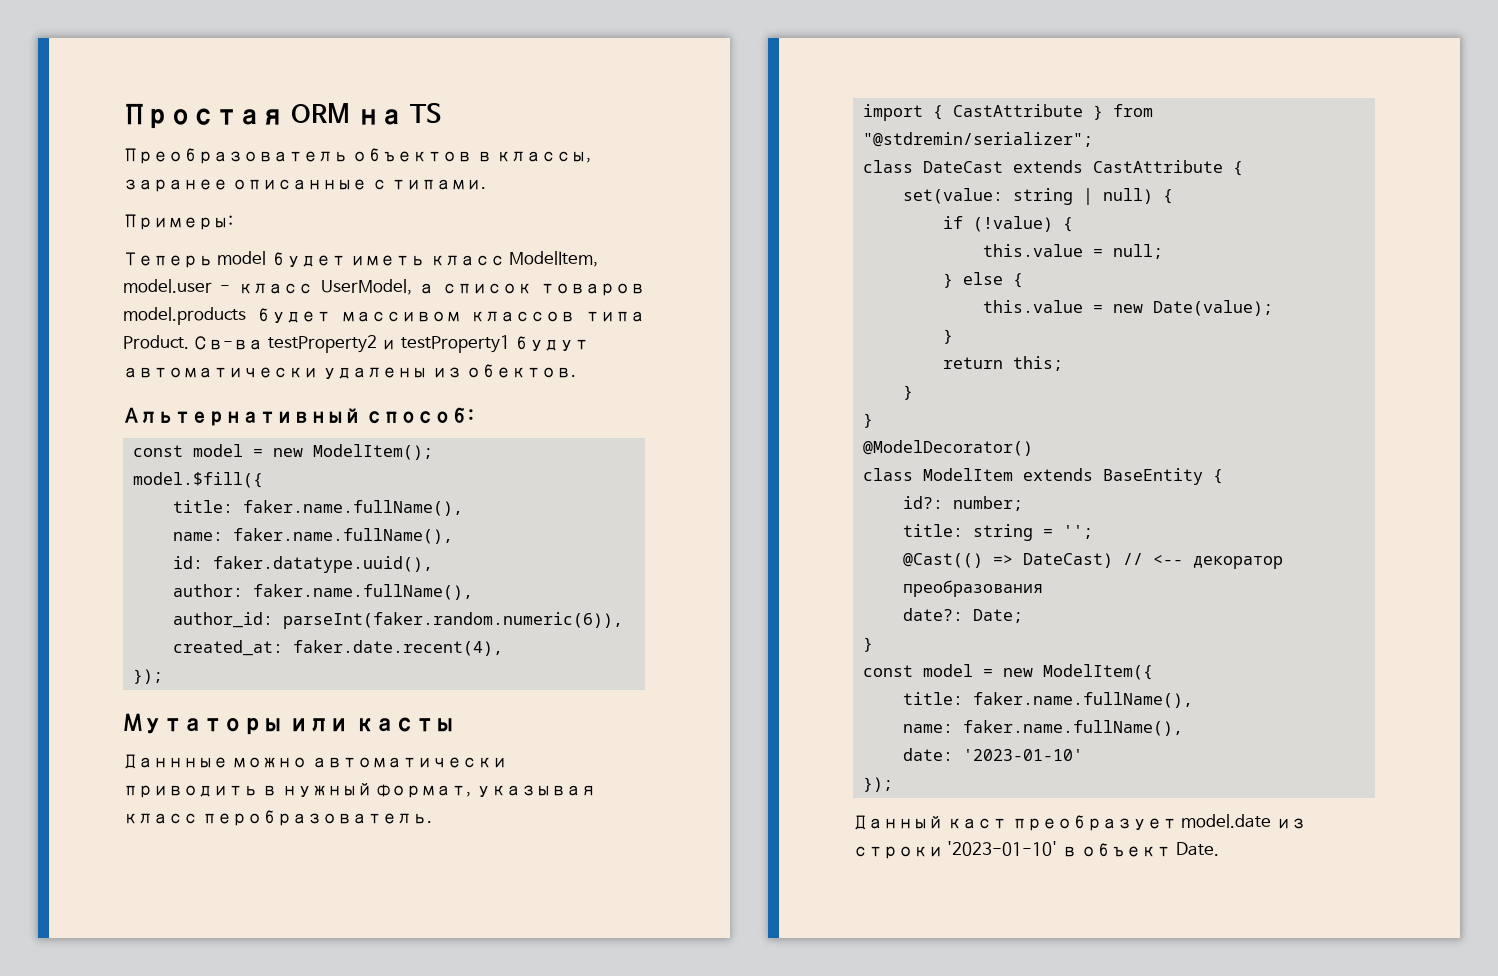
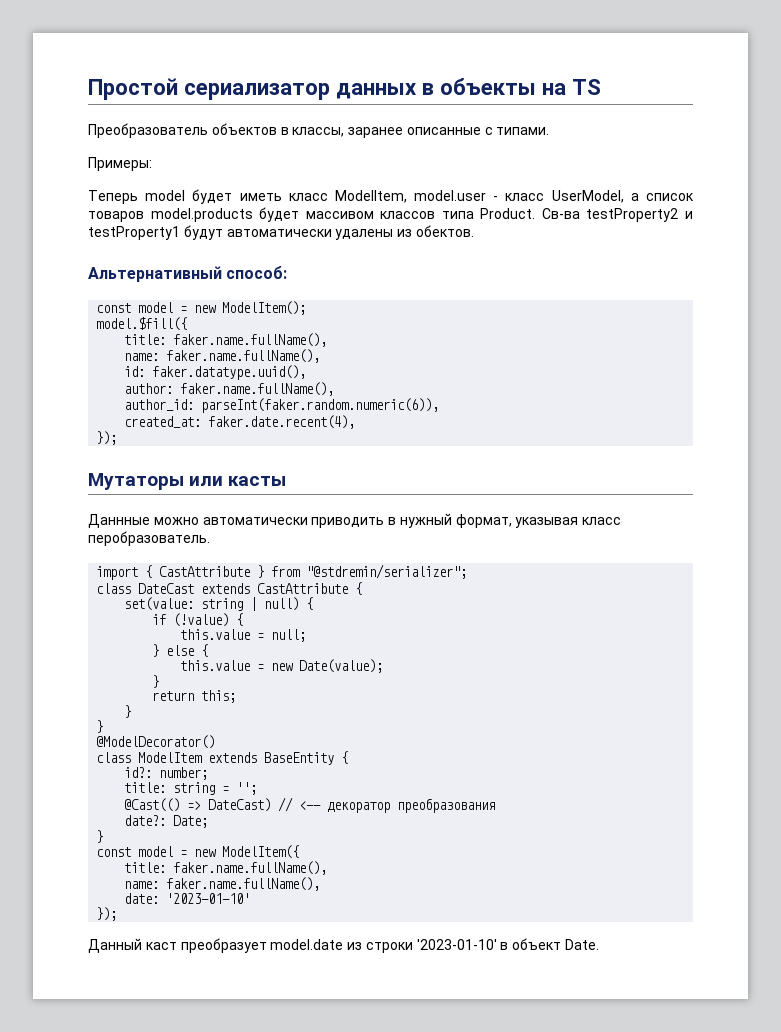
[123,103,351,129] Простая ORM -> [88,78,536,100] Простой сериализатор данных в объекты

